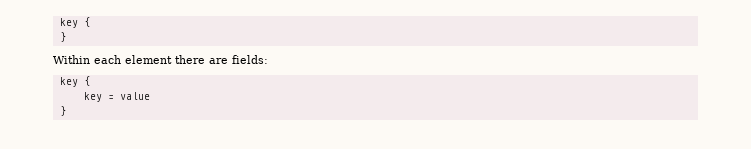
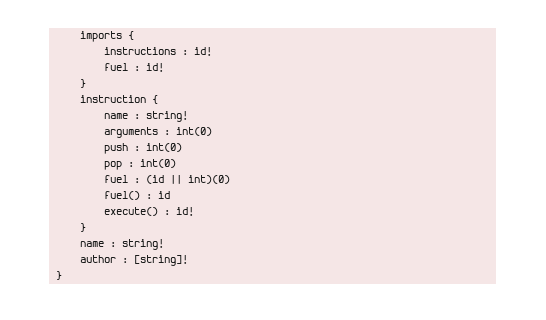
[59,17,90,28] [59,32,66,42] [53,55,268,64] [59,76,90,87] [83,92,150,102] key { // } // Within each element there are fields: // key { // key = value -> [79,31,134,42] [103,47,212,56] [103,63,164,72] [79,79,86,88] [79,95,158,104] [103,111,188,122] [103,127,212,138] [103,143,182,154] [103,159,176,170] [103,175,230,184] [103,191,170,200] [103,207,194,216] [79,223,86,232] [79,239,164,250] [79,255,188,266] imports { // instructions : id! // fuel : id! // } // instruction { // name : string! // arguments : int(0) // push : int(0) // pop : int(0) // fuel : (id || int)(0) // fuel() : id // execute() : id! // } // name : string! // author : [string]!

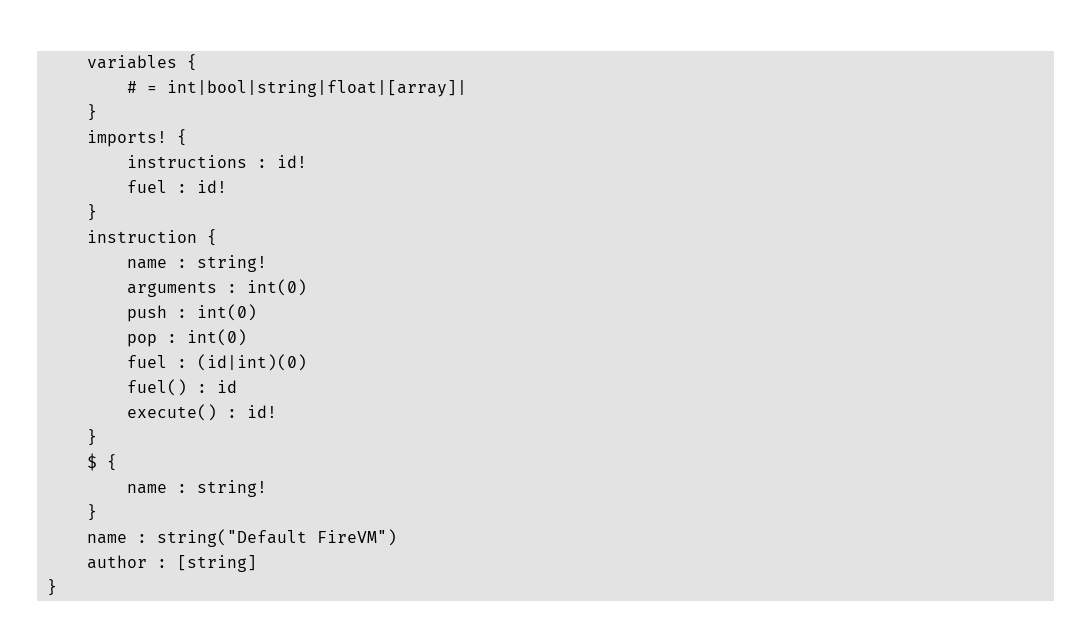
[79,31,122,42] imports -> [87,54,198,71] [127,80,468,97] [87,104,98,121] [87,130,168,147] variables { // # = int|bool|string|float|[array]| // } // imports!
[145,175,230,184] (id || int)(0) -> [197,354,308,371] (id|int)(0)
[79,239,164,250] // name : string! -> [87,453,118,471] [127,480,268,497] [87,504,98,521] [87,529,398,547] // $ { // name : string! // } // name : string("Default FireVM")
[133,255,188,266] [string]! -> [177,555,258,572] [string]

